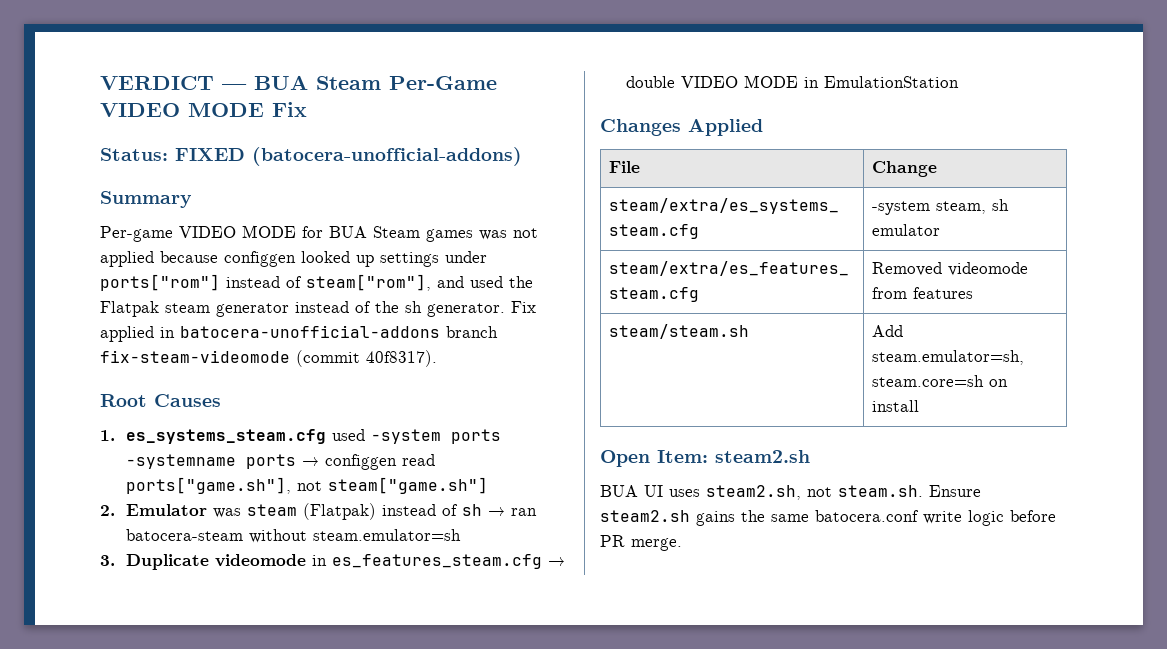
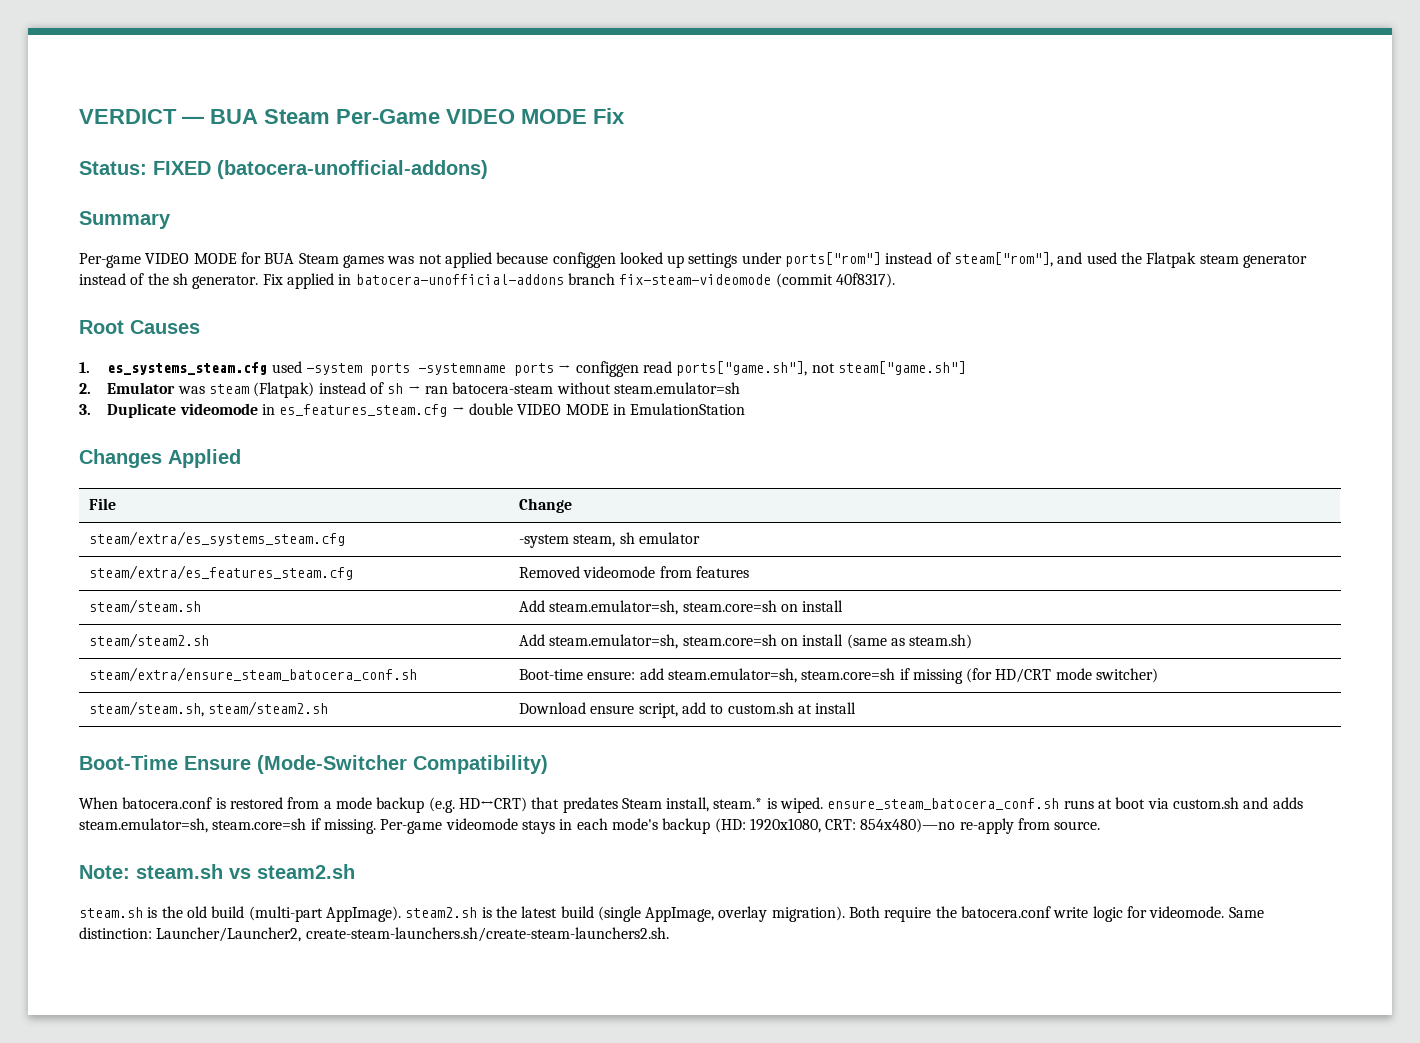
[600,450,810,467] [600,485,981,500] [600,510,1056,526] [600,535,682,551] // Open Item: steam2.sh // BUA UI uses steam2.sh, not steam.sh. Ensure steam2.sh gains the same batocera.conf write logic before PR merge. -> [88,633,209,648] [518,634,973,649] [88,667,417,682] [518,668,1159,684] [88,701,329,717] [518,702,857,718] [79,755,548,774] [79,797,1303,813] [79,818,1101,834] [79,864,355,879] [79,906,1264,922] [79,927,669,942] // steam/steam2.sh | Add steam.emulator=sh, steam.core=sh on install (same as steam.sh) // steam/extra/ensure_steam_batocera_conf.sh | Boot-time ensure: add steam.emulator=sh, steam.core=sh if missing (for HD/CRT mode switcher) // steam/steam.sh, steam/steam2.sh | Download ensure script, add to custom.sh at install // Boot-Time Ensure (Mode-Switcher Compatibility) // When batocera.conf is restored from a mode backup (e.g. HD↔CRT) that predates Steam install, steam.* is wiped. ensure_steam_batocera_conf.sh runs at boot via custom.sh and adds steam.emulator=sh, steam.core=sh if missing. Per-game videomode stays in each mode's backup (HD: 1920x1080, CRT: 854x480)—no re-apply from source. // Note: steam.sh vs steam2.sh // steam.sh is the old build (multi-part AppImage). steam2.sh is the latest build (single AppImage, overlay migration). Both require the batocera.conf write logic for videomode. Same distinction: Launcher/Launcher2, create-steam-launchers.sh/create-steam-launchers2.sh.

